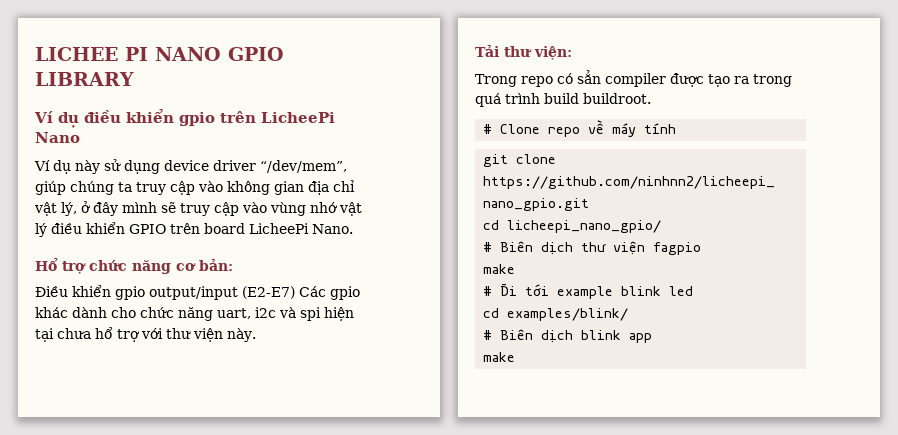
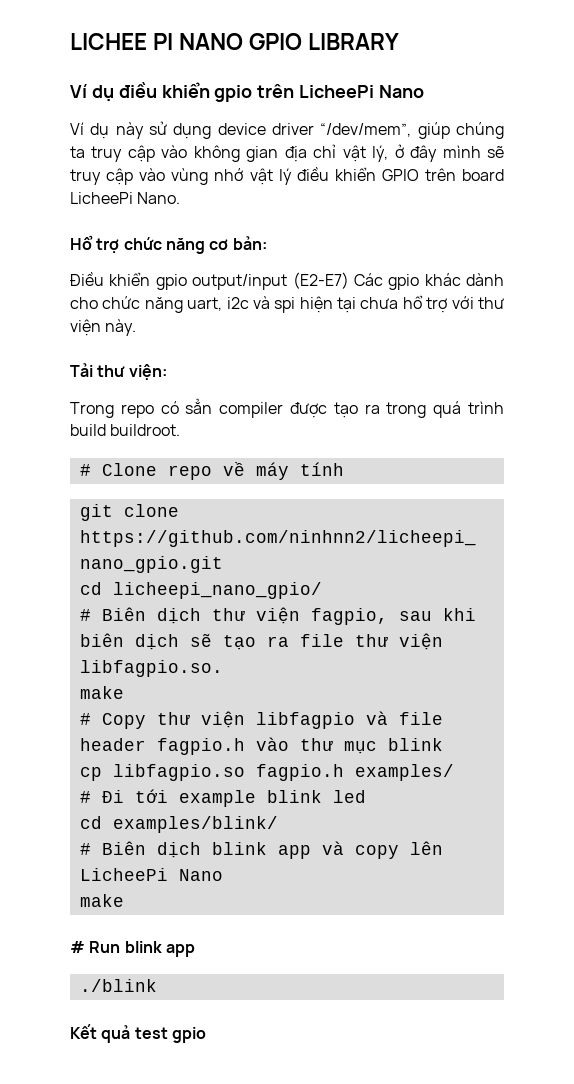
[653,242,702,255] [483,264,516,274] fagpio // make -> [310,608,476,625] [79,633,443,650] [79,660,223,677] [79,686,124,699] [79,711,443,729] [79,737,443,755] [79,764,454,781] fagpio, sau khi biên dịch sẽ tạo ra file thư viện libfagpio.so. // make // # Copy thư viện libfagpio và file header fagpio.h vào thư mục blink // cp libfagpio.so fagpio.h examples/
[483,352,516,362] // make -> [321,841,443,859] [79,868,223,881] [79,894,124,907] [70,941,195,957] [79,979,157,992] [70,1024,206,1043] và copy lên LicheePi Nano // make // # Run blink app // ./blink // Kết quả test gpio

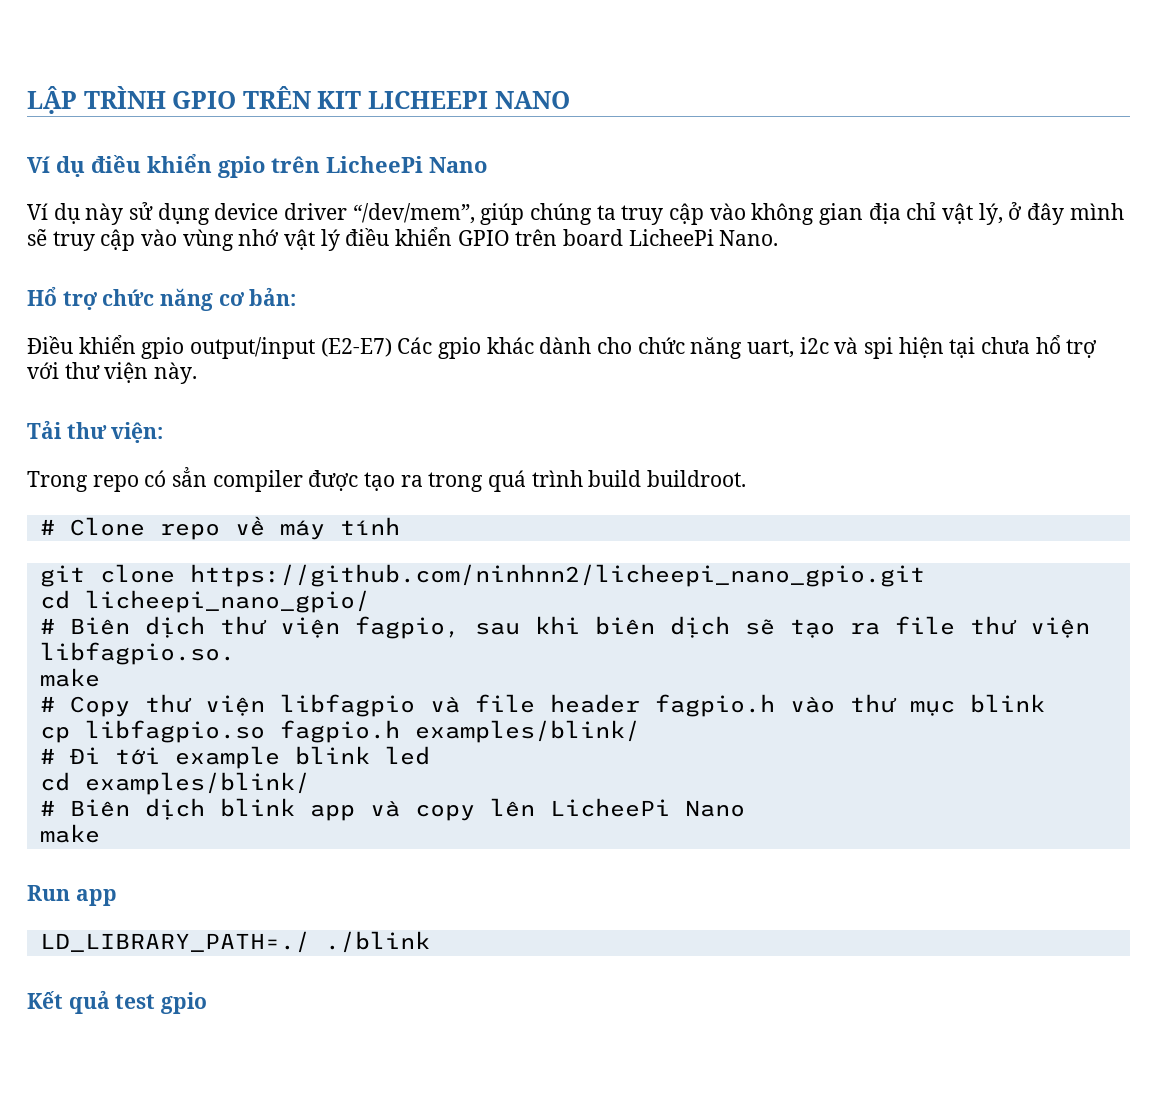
[70,33,174,50] LICHEE PI -> [27,86,489,114] LẬP TRÌNH GPIO TRÊN KIT LICHEEPI
[249,33,400,50] GPIO LIBRARY -> (570, 100) none
[354,764,454,781] examples/ -> [414,720,640,743] examples/blink/
[70,941,162,953] # Run blink -> [27,885,70,901] Run
(195, 950) none -> [39,931,310,953] LD_LIBRARY_PATH=./

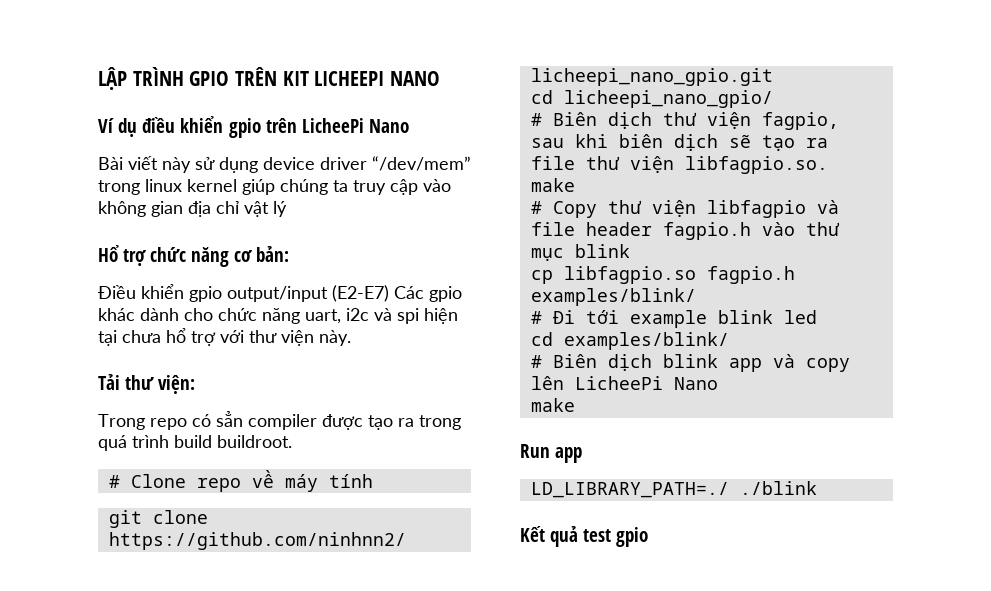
[27,203,80,224] Ví dụ -> [98,156,158,170] Bài viết
[352,203,475,224] “/dev/mem”, -> [372,156,471,171] [98,179,237,195] “/dev/mem” trong linux kernel
[978,202,1124,225] [27,227,779,251] lý, ở đây mình sẽ truy cập vào vùng nhớ vật lý điều khiển GPIO trên board LicheePi Nano. -> [273,201,287,217] lý

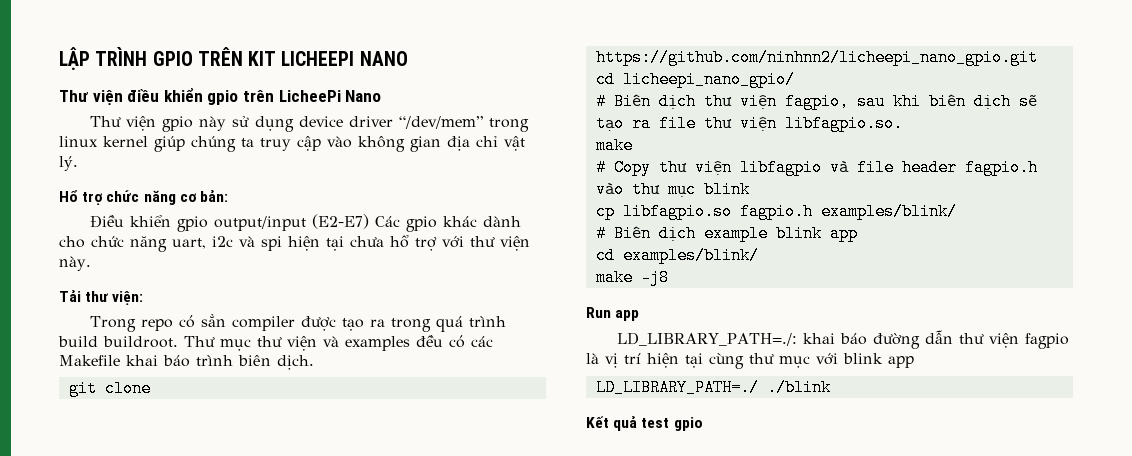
[98,118,138,137] Ví dụ -> [59,90,123,105] Thư viện
[98,156,158,170] Bài viết -> [90,116,194,132] Thư viện gpio
[273,201,287,217] lý -> [59,156,78,171] lý.
[108,470,373,492] // # Clone repo về máy tính -> [184,335,493,351] [59,355,314,370] Thư mục thư viện và examples đều có các Makefile khai báo trình biên dịch.
[552,310,619,324] Đi tới -> [613,225,696,242] Biên dịch
[783,310,817,324] led -> [829,225,858,242] app
[530,354,850,372] [530,376,718,390] [530,398,575,412] // # Biên dịch blink app và copy lên LicheePi Nano // make -> [595,269,669,286] // make -j8
(582, 455) none -> [617,330,1070,349] [586,353,914,369] // LD_LIBRARY_PATH=./: khai báo đường dẫn thư viện fagpio là vị trí hiện tại cùng thư mục với blink app

